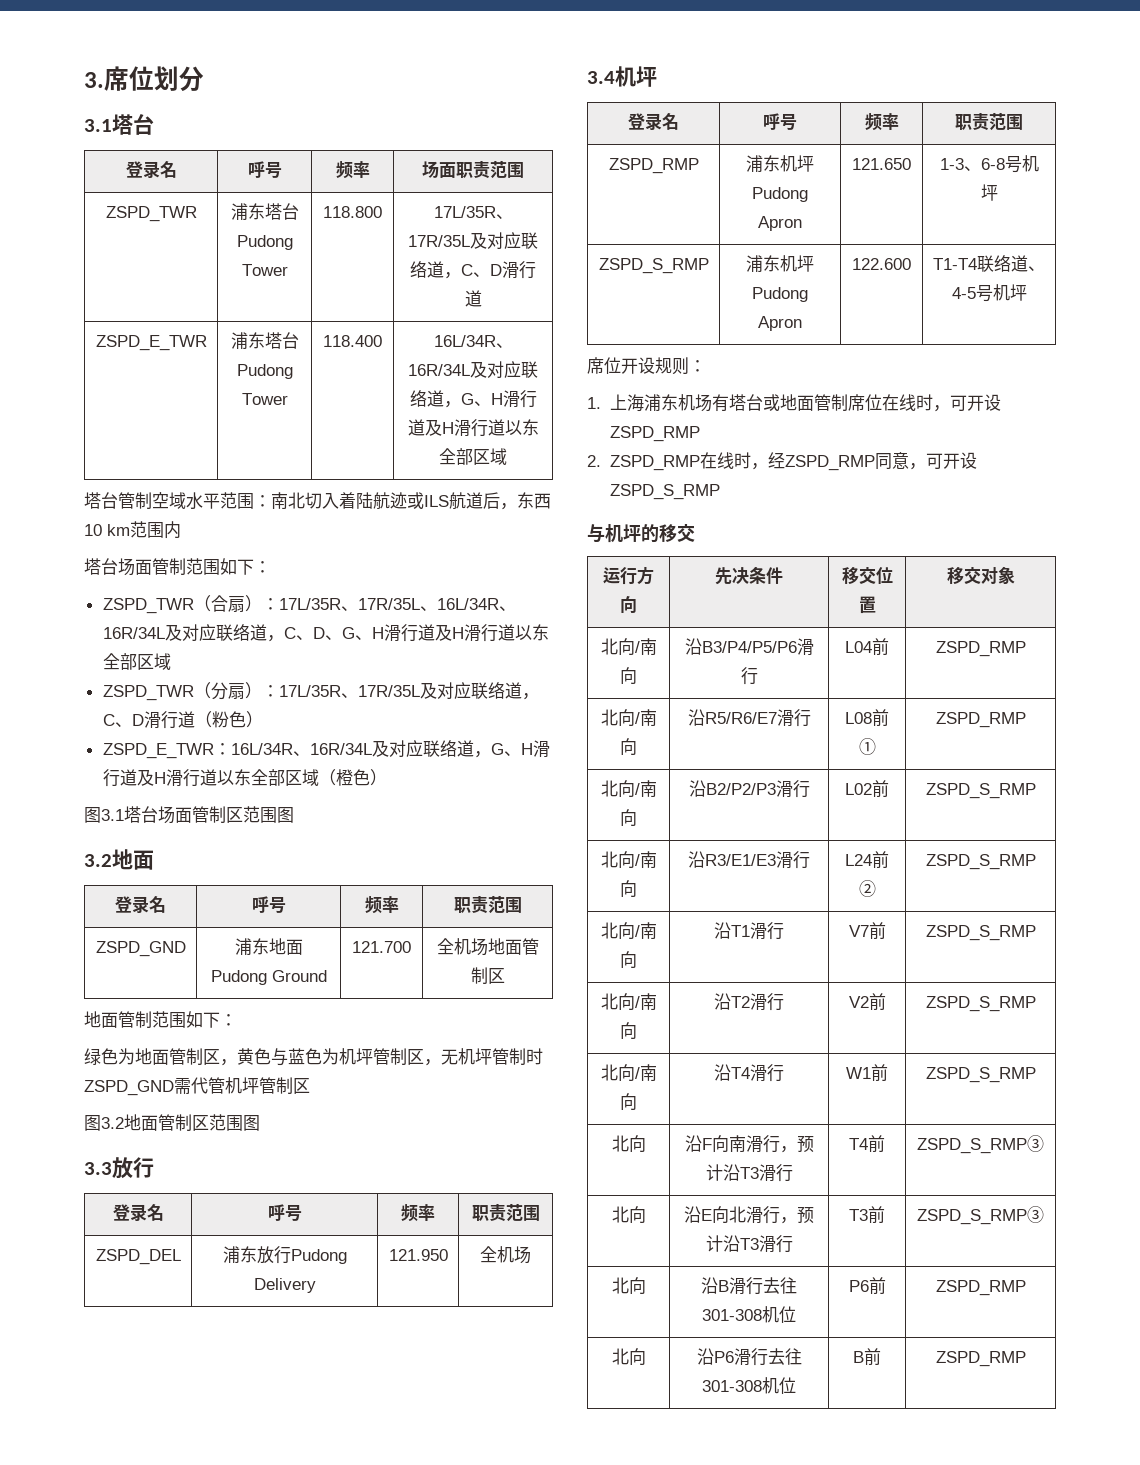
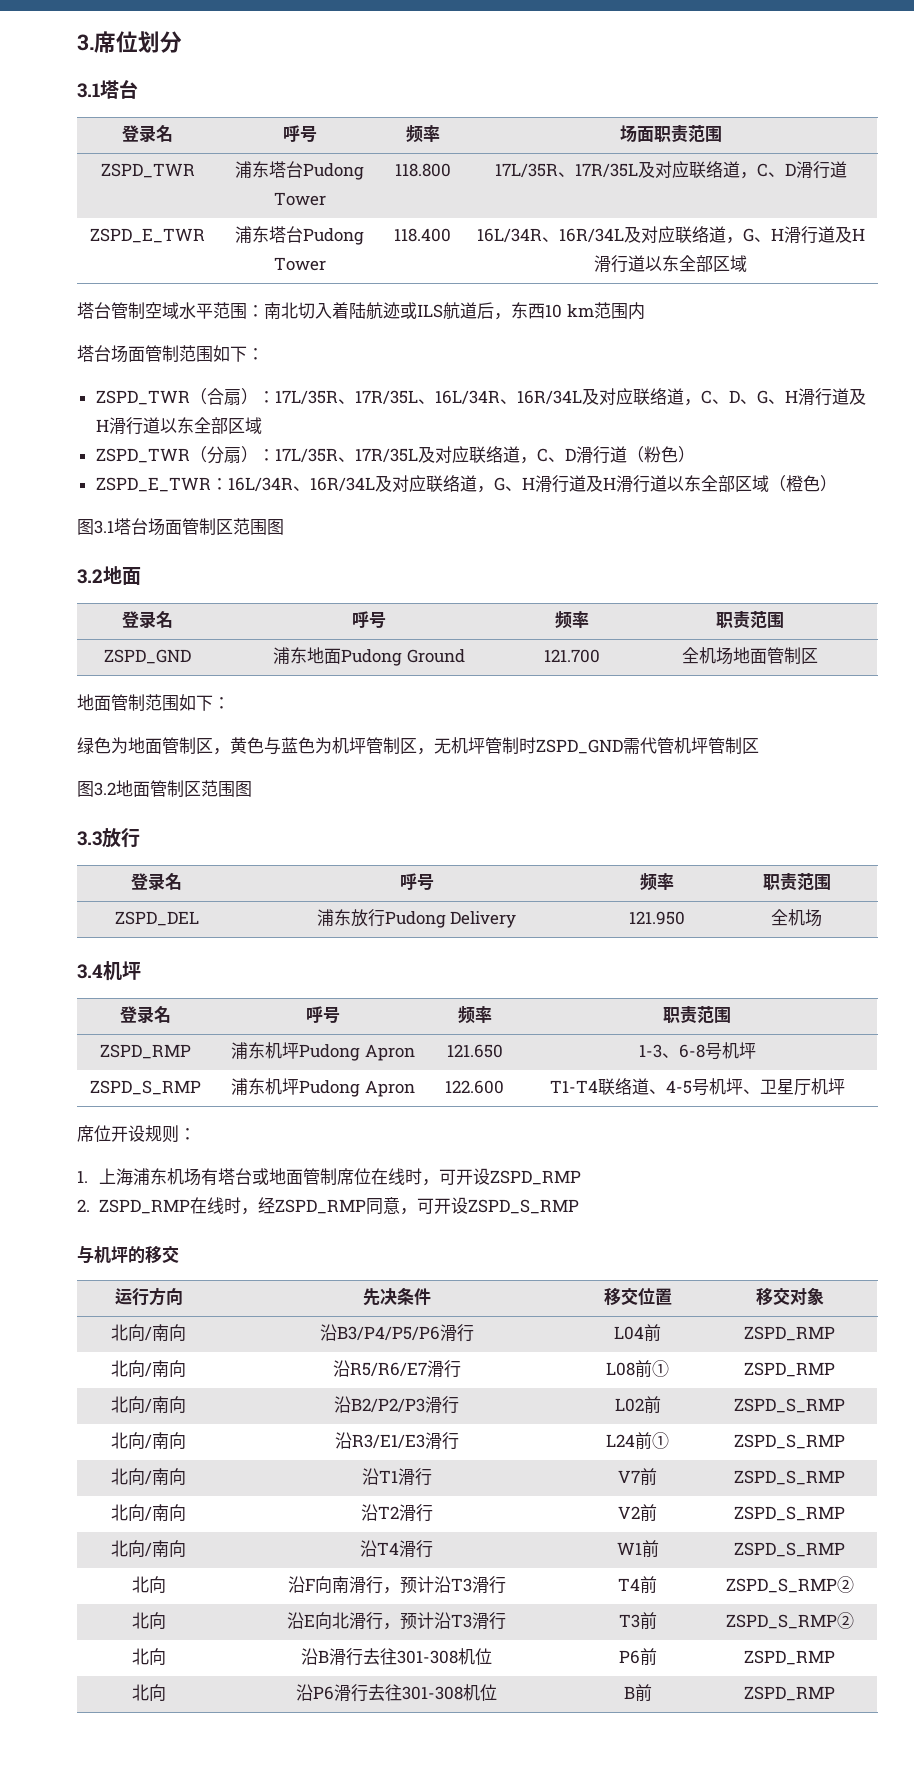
(1027, 292) none -> [742,1078,845,1095] 、卫星厅机坪
[858,880,876,897] ② -> [652,1432,669,1449] ①
[917,1135,1044,1154] ZSPD_S_RMP③ -> [725,1576,854,1593] ZSPD_S_RMP②
[917,1206,1044,1225] ZSPD_S_RMP③ -> [725,1612,854,1629] ZSPD_S_RMP②

